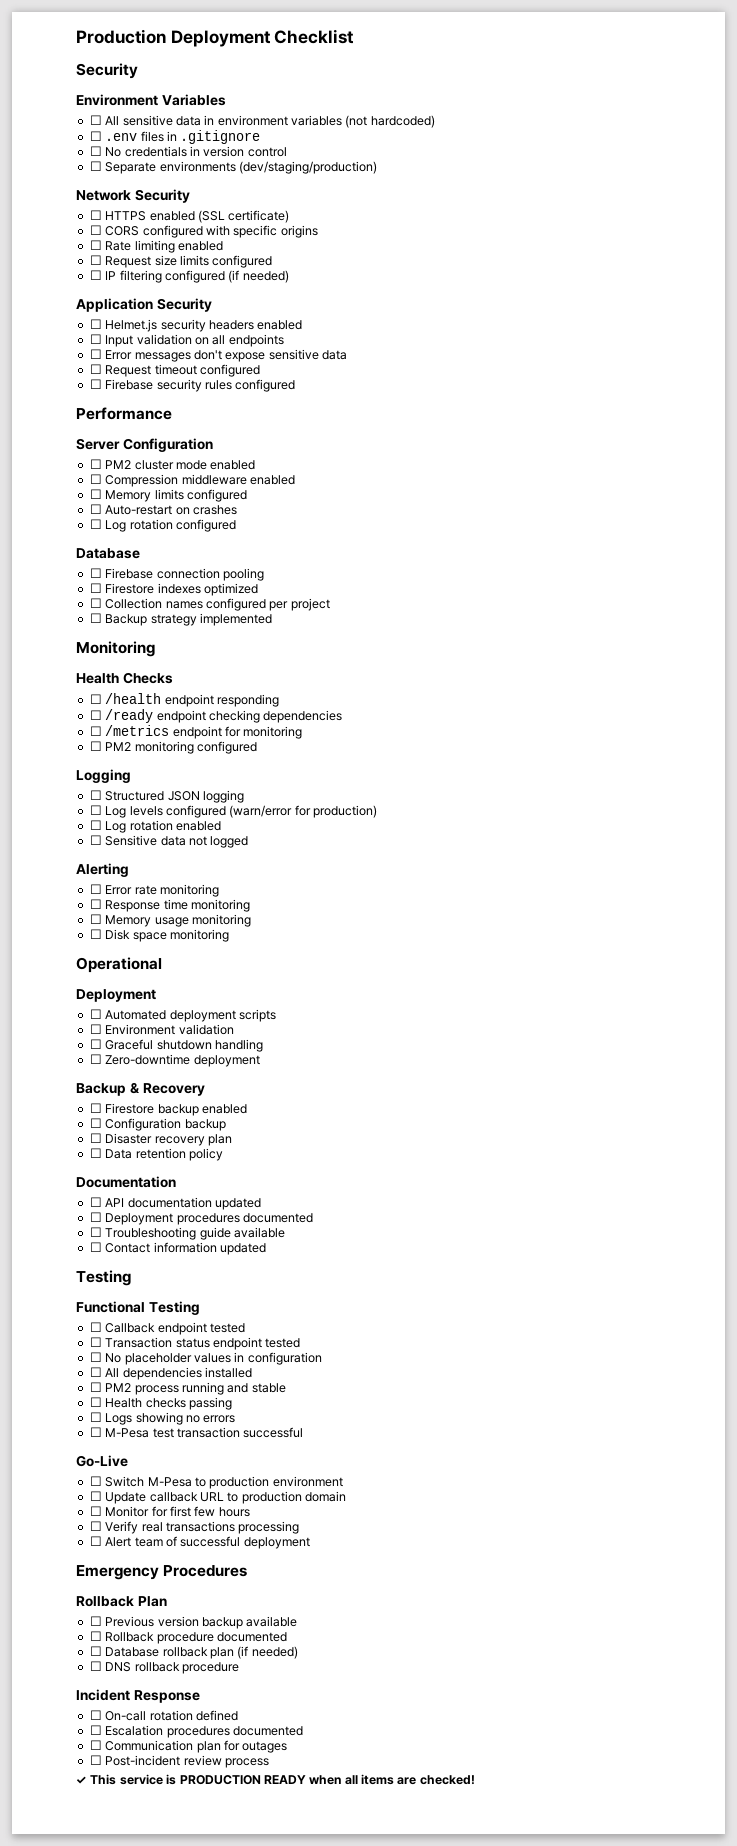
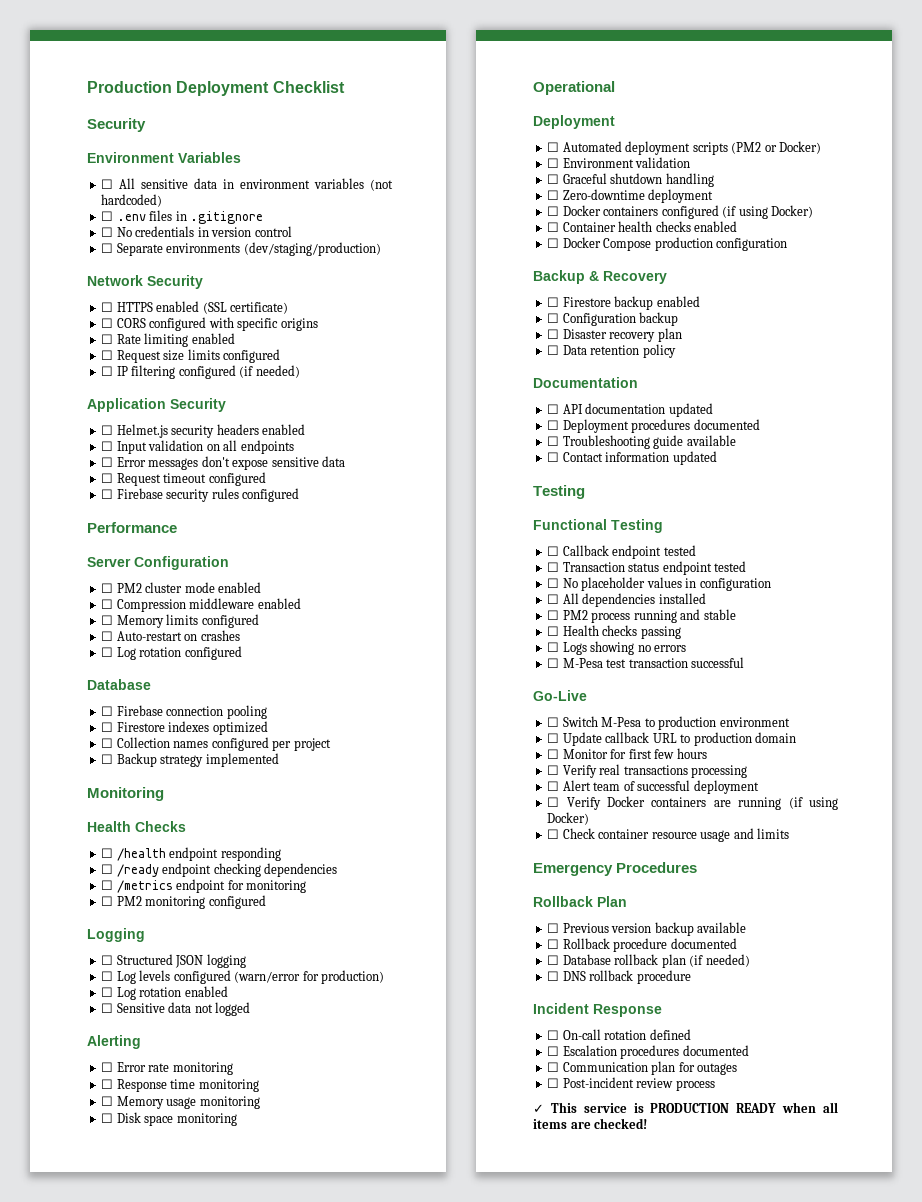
(276, 1015) none -> [731,141,822,154] (PM2 or Docker)
(260, 1061) none -> [547,205,814,219] [547,221,738,232] [547,237,788,251] // ☐ Docker containers configured (if using Docker) // ☐ Container health checks enabled // ☐ Docker Compose production configuration
(310, 1543) none -> [547,796,838,810] [547,812,590,825] [547,828,790,842] // ☐ Verify Docker containers are running (if using Docker) // ☐ Check container resource usage and limits

